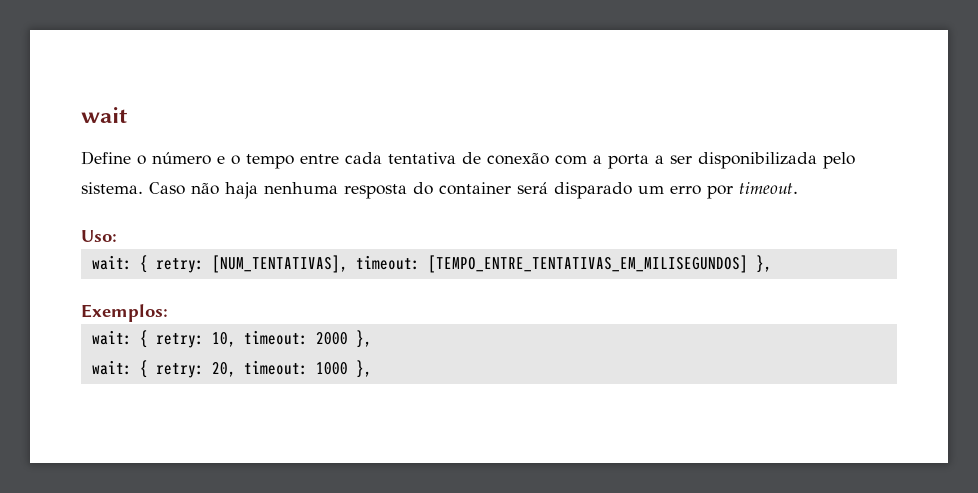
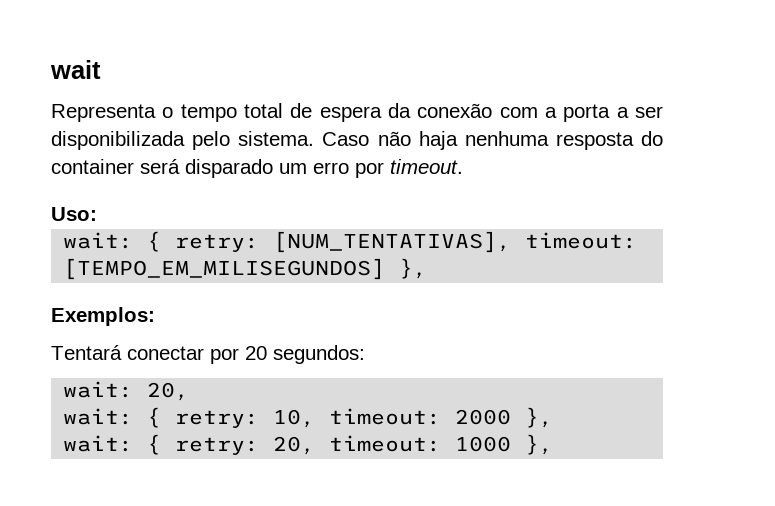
[81,151,481,169] Define o número e o tempo entre cada tentativa de -> [51,103,411,122] Representa o tempo total de espera da
[427,255,748,273] [TEMPO_ENTRE_TENTATIVAS_EM_MILISEGUNDOS] -> [63,258,386,280] [TEMPO_EM_MILISEGUNDOS]
(168, 313) none -> [51,345,365,364] [63,381,190,401] // Tentará conectar por 20 segundos: // wait: 20,

